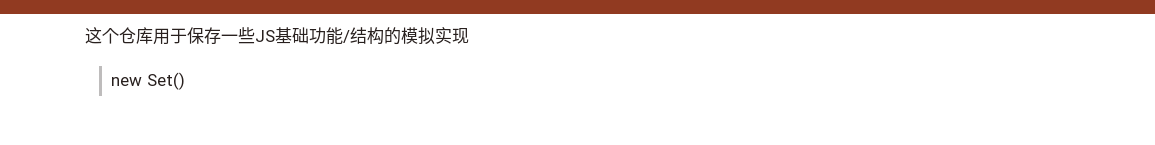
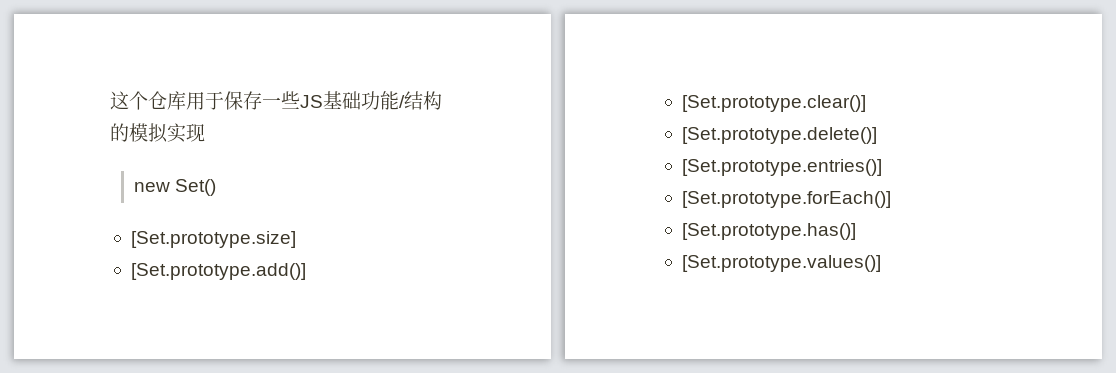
(185, 81) none -> [130,231,296,248] [130,263,306,280] [681,95,866,112] [681,127,877,144] [681,159,882,176] [681,191,891,208] [681,223,856,240] [681,255,881,272] // [Set.prototype.size] // [Set.prototype.add()] // [Set.prototype.clear()] // [Set.prototype.delete()] // [Set.prototype.entries()] // [Set.prototype.forEach()] // [Set.prototype.has()] // [Set.prototype.values()]

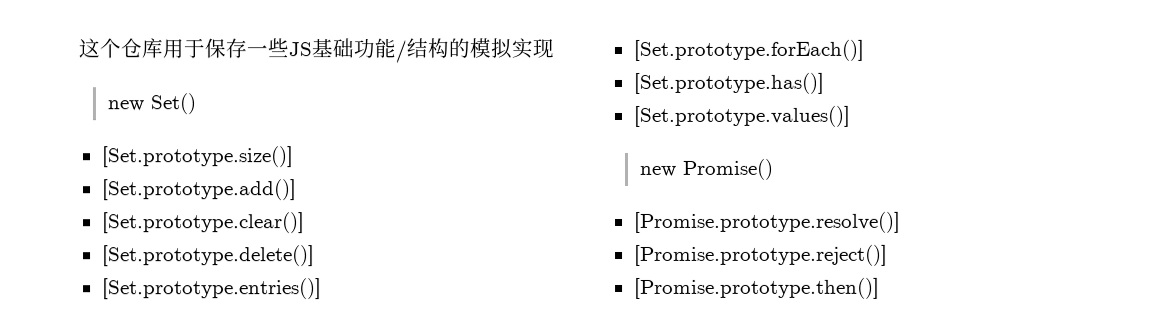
[130,231,296,248] [Set.prototype.size] -> [100,146,294,168] [Set.prototype.size()]
(881, 263) none -> [638,158,774,180] [633,211,901,233] [633,244,888,266] [633,277,880,299] // new Promise() // [Promise.prototype.resolve()] // [Promise.prototype.reject()] // [Promise.prototype.then()]

